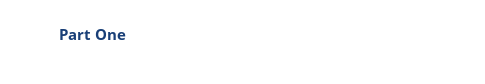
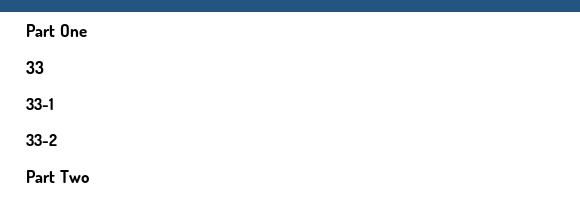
(126, 34) none -> [26,61,44,74] [26,98,54,110] [26,134,57,146] [26,170,89,183] // 33 // 33-1 // 33-2 // Part Two

